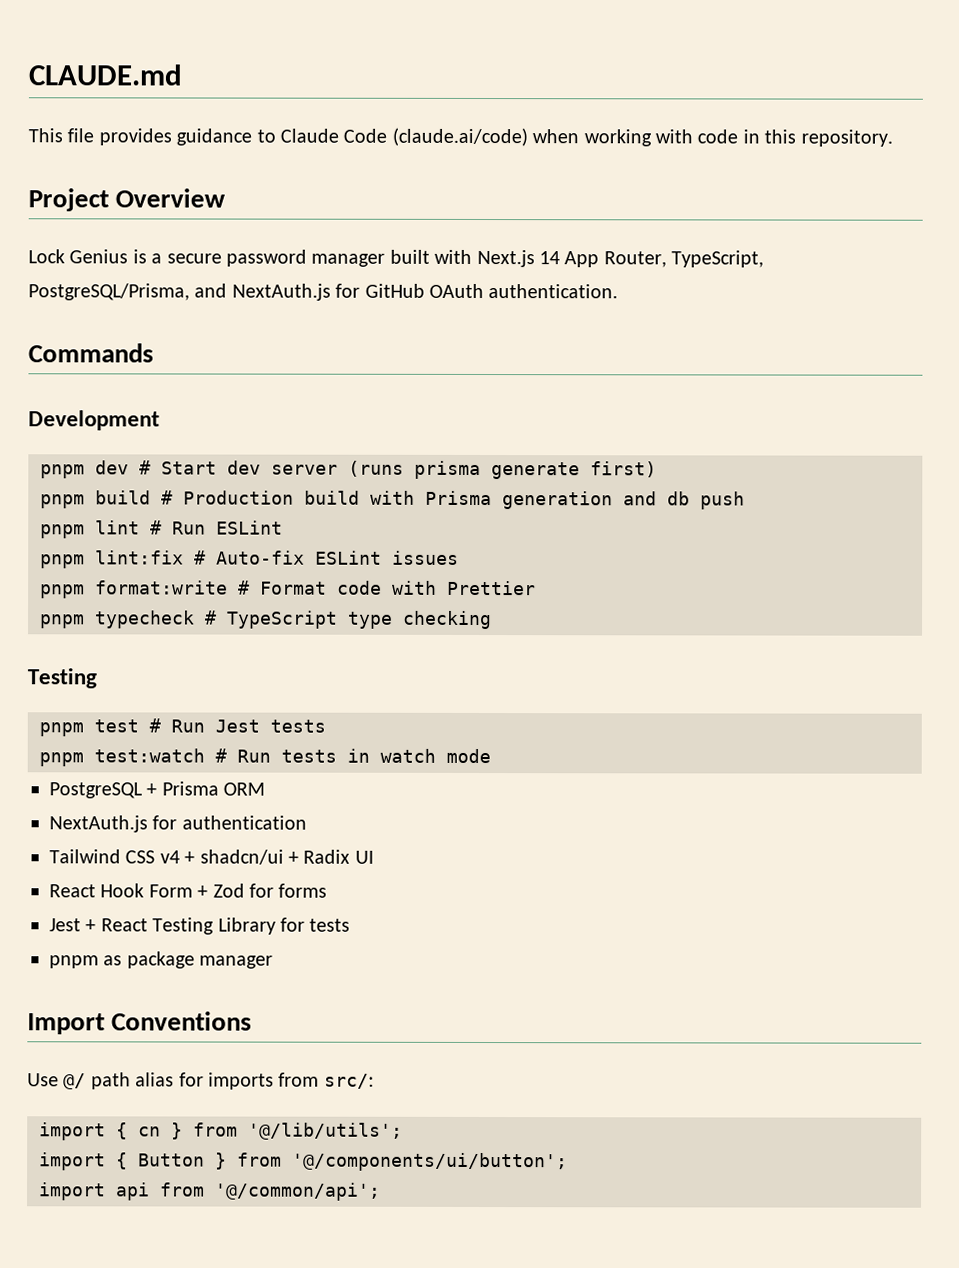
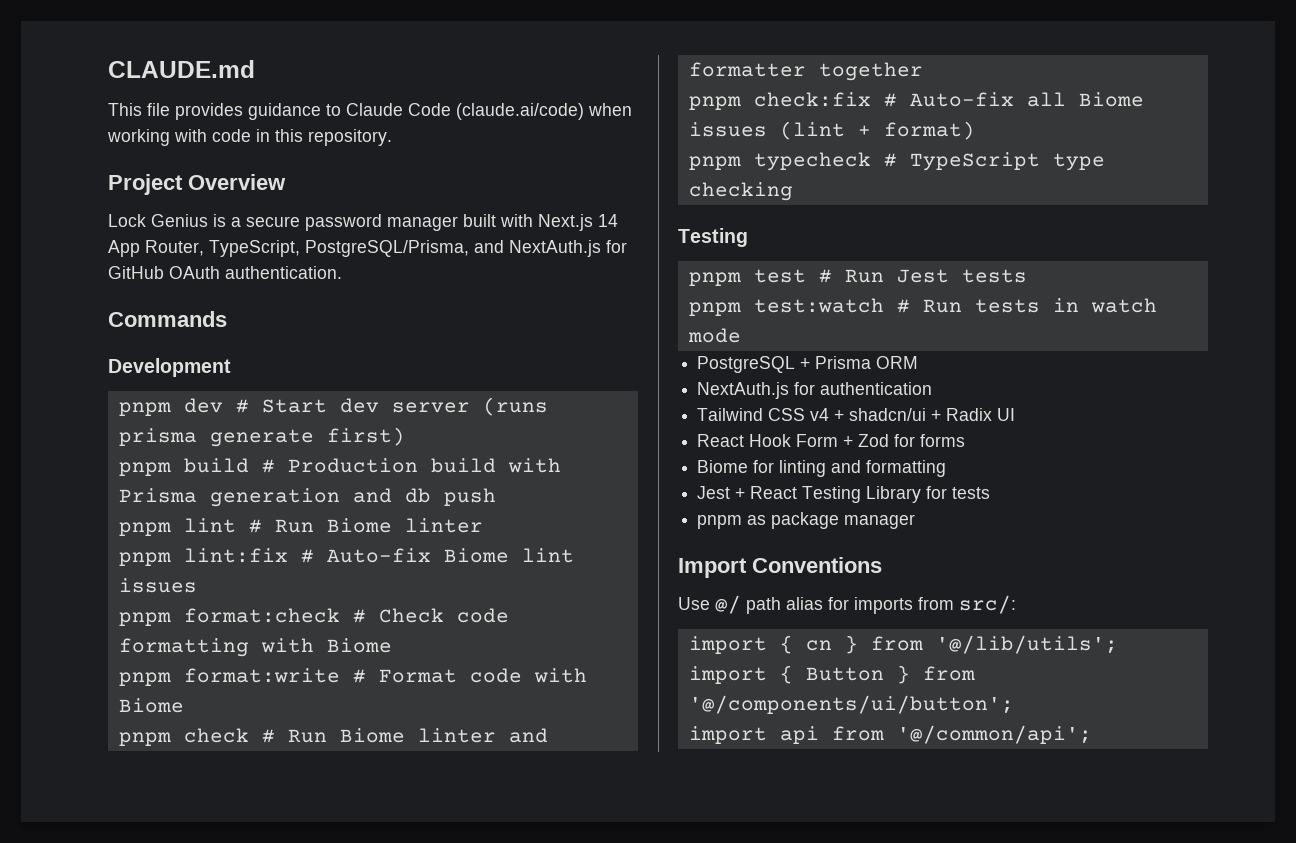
[216,520,283,535] ESLint -> [326,518,483,533] Biome linter
[315,550,459,565] ESLint issues -> [443,548,574,563] [118,578,197,593] [118,608,509,626] [118,638,392,657] Biome lint issues // pnpm format:check # Check code formatting with Biome
[447,580,536,596] Prettier -> [118,698,184,713] [118,728,548,746] [688,62,923,81] [688,92,1144,110] [688,121,975,140] Biome // pnpm check # Run Biome linter and formatter together // pnpm check:fix # Auto-fix all Biome issues (lint + format)
(328, 890) none -> [697,460,947,477] // Biome for linting and formatting

